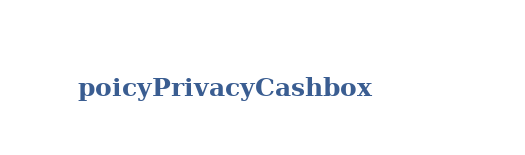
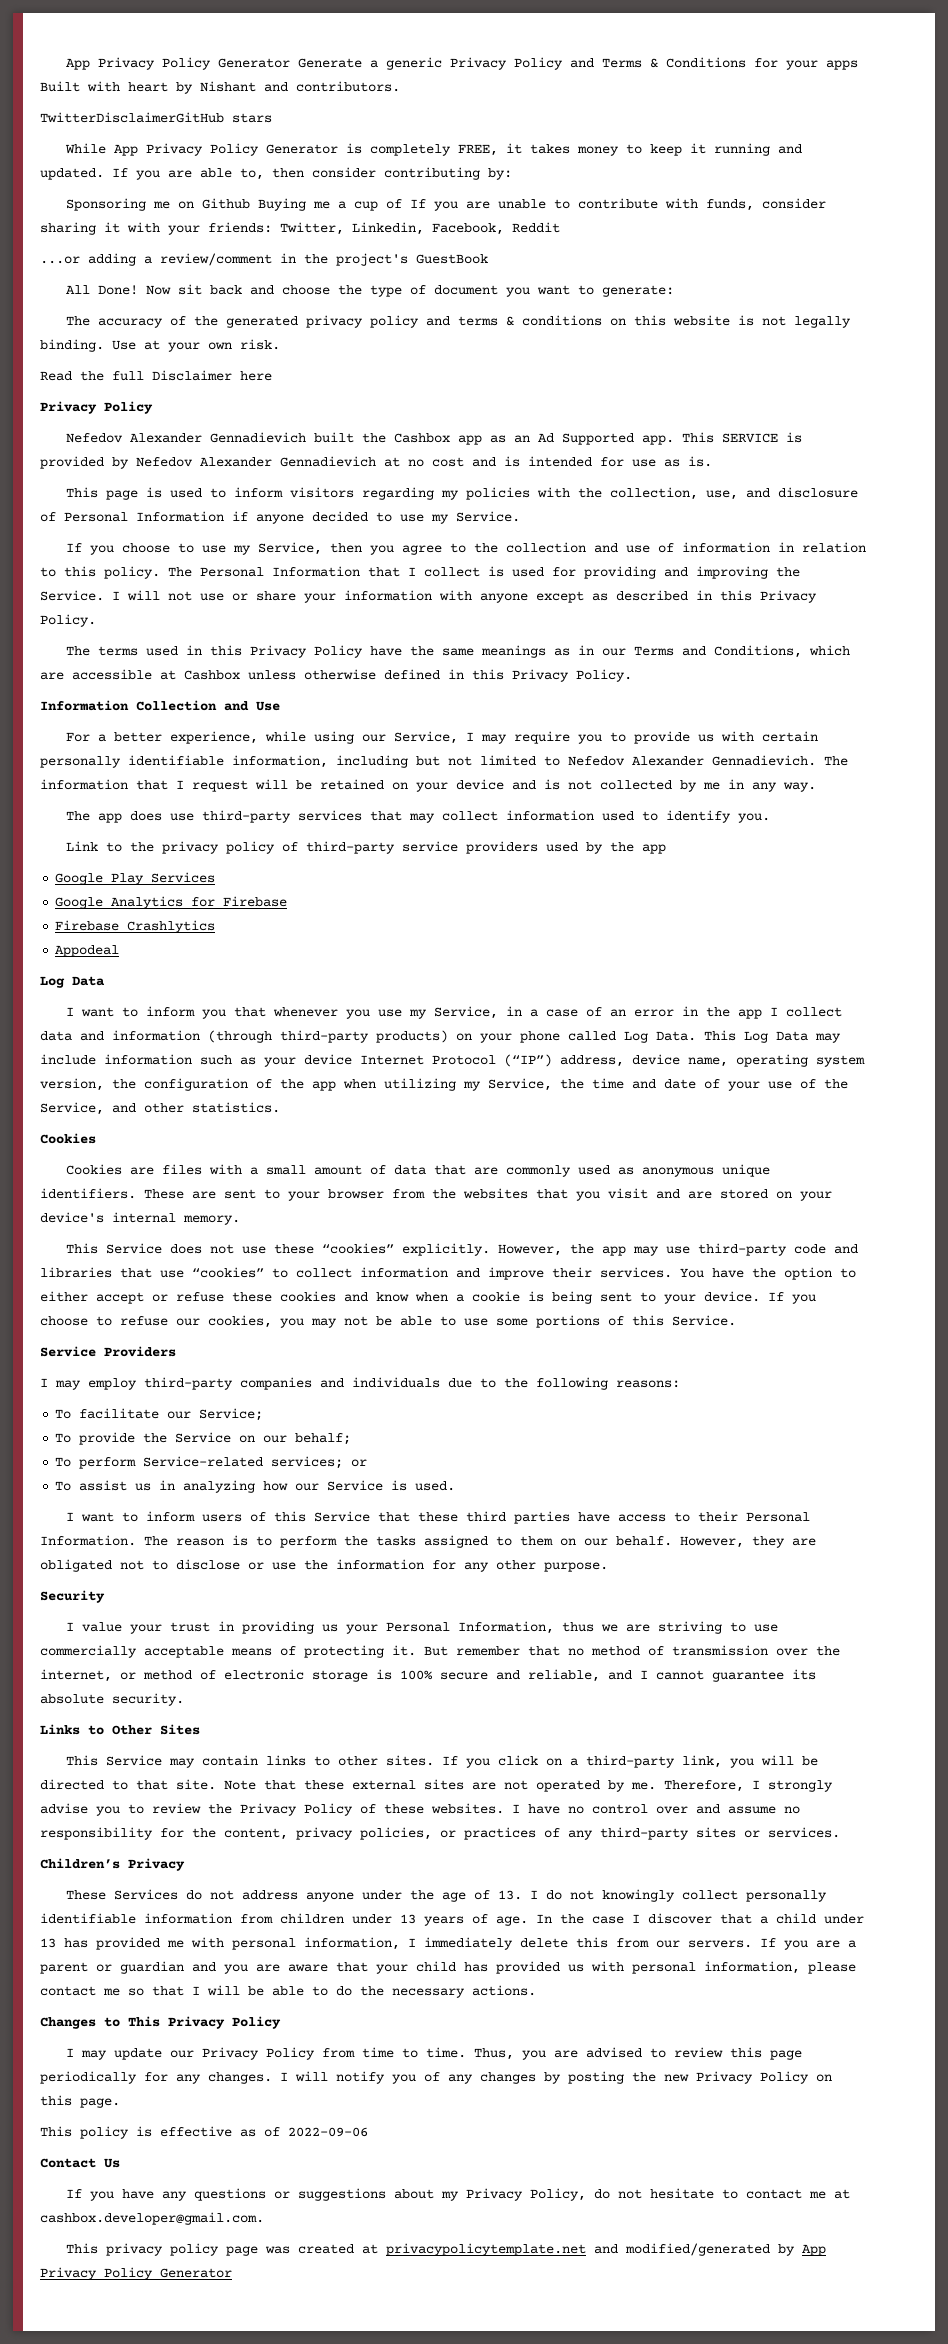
[78,77,373,101] poicyPrivacyCashbox -> [66,57,859,70] [40,81,400,94] [40,112,272,123] [65,143,803,156] [40,167,512,180] [66,198,827,211] [40,222,560,235] [40,253,488,266] [66,284,675,297] [66,315,852,328] [40,339,280,352] [40,370,272,381] [40,401,153,414] [66,432,803,445] [40,456,712,469] [66,487,859,500] [40,511,520,524] [66,542,867,555] [40,566,800,579] [40,590,817,603] [40,614,96,627] [66,645,851,658] [40,669,632,682] [40,700,280,711] [66,731,819,744] [40,755,848,768] [40,779,816,792] [66,810,771,823] [66,841,667,854] [55,872,216,885] [55,896,288,909] [55,920,216,933] [55,945,120,957] [40,976,105,988] [66,1006,843,1019] [40,1030,841,1043] [40,1054,865,1067] [40,1078,848,1091] [40,1102,280,1115] [40,1133,96,1144] [66,1164,771,1177] [40,1188,832,1201] [40,1212,240,1225] [66,1243,859,1256] [40,1267,856,1280] [40,1291,816,1304] [40,1315,736,1328] [40,1346,176,1357] [40,1377,680,1390] [55,1408,264,1421] [55,1432,352,1445] [55,1456,368,1469] [55,1480,456,1493] [66,1511,811,1524] [40,1535,816,1548] [40,1559,608,1572] [40,1590,105,1603] [66,1621,779,1634] [40,1645,840,1658] [40,1669,816,1682] [40,1693,184,1706] [40,1724,200,1735] [66,1755,819,1768] [40,1779,833,1792] [40,1803,800,1816] [40,1827,840,1840] [40,1858,185,1871] [66,1889,828,1902] [40,1913,864,1926] [40,1937,856,1950] [40,1961,856,1974] [40,1985,536,1998] [40,2016,281,2029] [66,2047,803,2060] [40,2071,832,2084] [40,2095,120,2108] [40,2126,368,2139] [40,2158,120,2168] [66,2188,851,2201] [40,2212,264,2225] [66,2243,827,2256] [40,2267,232,2280] App Privacy Policy Generator Generate a generic Privacy Policy and Terms & Conditions for your apps Built with heart by Nishant and contributors. // TwitterDisclaimerGitHub stars // While App Privacy Policy Generator is completely FREE, it takes money to keep it running and updated. If you are able to, then consider contributing by: // Sponsoring me on Github Buying me a cup of If you are unable to contribute with funds, consider sharing it with your friends: Twitter, Linkedin, Facebook, Reddit // ...or adding a review/comment in the project's GuestBook // All Done! Now sit back and choose the type of document you want to generate: // The accuracy of the generated privacy policy and terms & conditions on this website is not legally binding. Use at your own risk. // Read the full Disclaimer here // Privacy Policy // Nefedov Alexander Gennadievich built the Cashbox app as an Ad Supported app. This SERVICE is provided by Nefedov Alexander Gennadievich at no cost and is intended for use as is. // This page is used to inform visitors regarding my policies with the collection, use, and disclosure of Personal Information if anyone decided to use my Service. // If you choose to use my Service, then you agree to the collection and use of information in relation to this policy. The Personal Information that I collect is used for providing and improving the Service. I will not use or share your information with anyone except as described in this Privacy Policy. // The terms used in this Privacy Policy have the same meanings as in our Terms and Conditions, which are accessible at Cashbox unless otherwise defined in this Privacy Policy. // Information Collection and Use // For a better experience, while using our Service, I may require you to provide us with certain personally identifiable information, including but not limited to Nefedov Alexander Gennadievich. The information that I request will be retained on your device and is not collected by me in any way. // The app does use third-party services that may collect information used to identify you. // Link to the privacy policy of third-party service providers used by the app // Google Play Services // Google Analytics for Firebase // Firebase Crashlytics // Appodeal // Log Data // I want to inform you that whenever you use my Service, in a case of an error in the app I collect data and information (through third-party products) on your phone called Log Data. This Log Data may include information such as your device Internet Protocol (“IP”) address, device name, operating system version, the configuration of the app when utilizing my Service, the time and date of your use of the Service, and other statistics. // Cookies // Cookies are files with a small amount of data that are commonly used as anonymous unique identifiers. These are sent to your browser from the websites that you visit and are stored on your device's internal memory. // This Service does not use these “cookies” explicitly. However, the app may use third-party code and libraries that use “cookies” to collect information and improve their services. You have the option to either accept or refuse these cookies and know when a cookie is being sent to your device. If you choose to refuse our cookies, you may not be able to use some portions of this Service. // Service Providers // I may employ third-party companies and individuals due to the following reasons: // To facilitate our Service; // To provide the Service on our behalf; // To perform Service-related services; or // To assist us in analyzing how our Service is used. // I want to inform users of this Service that these third parties have access to their Personal Information. The reason is to perform the tasks assigned to them on our behalf. However, they are obligated not to disclose or use the information for any other purpose. // Security // I value your trust in providing us your Personal Information, thus we are striving to use commercially acceptable means of protecting it. But remember that no method of transmission over the internet, or method of electronic storage is 100% secure and reliable, and I cannot guarantee its absolute security. // Links to Other Sites // This Service may contain links to other sites. If you click on a third-party link, you will be directed to that site. Note that these external sites are not operated by me. Therefore, I strongly advise you to review the Privacy Policy of these websites. I have no control over and assume no responsibility for the content, privacy policies, or practices of any third-party sites or services. // Children’s Privacy // These Services do not address anyone under the age of 13. I do not knowingly collect personally identifiable information from children under 13 years of age. In the case I discover that a child under 13 has provided me with personal information, I immediately delete this from our servers. If you are a parent or guardian and you are aware that your child has provided us with personal information, please contact me so that I will be able to do the necessary actions. // Changes to This Privacy Policy // I may update our Privacy Policy from time to time. Thus, you are advised to review this page periodically for any changes. I will notify you of any changes by posting the new Privacy Policy on this page. // This policy is effective as of 2022-09-06 // Contact Us // If you have any questions or suggestions about my Privacy Policy, do not hesitate to contact me at cashbox.developer@gmail.com. // This privacy policy page was created at privacypolicytemplate.net and modified/generated by App Privacy Policy Generator

